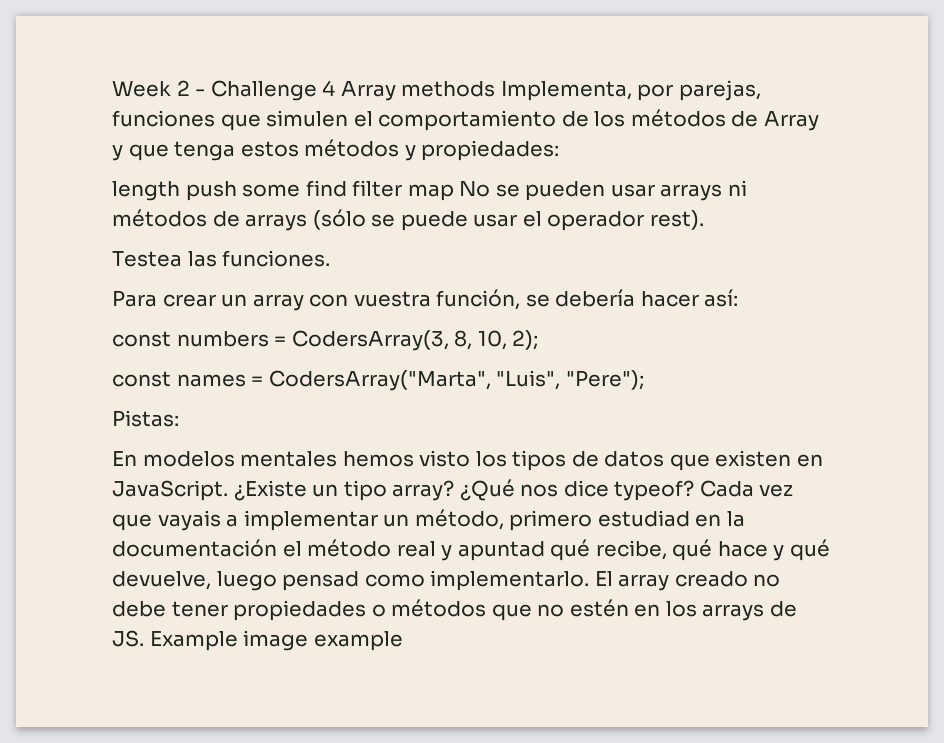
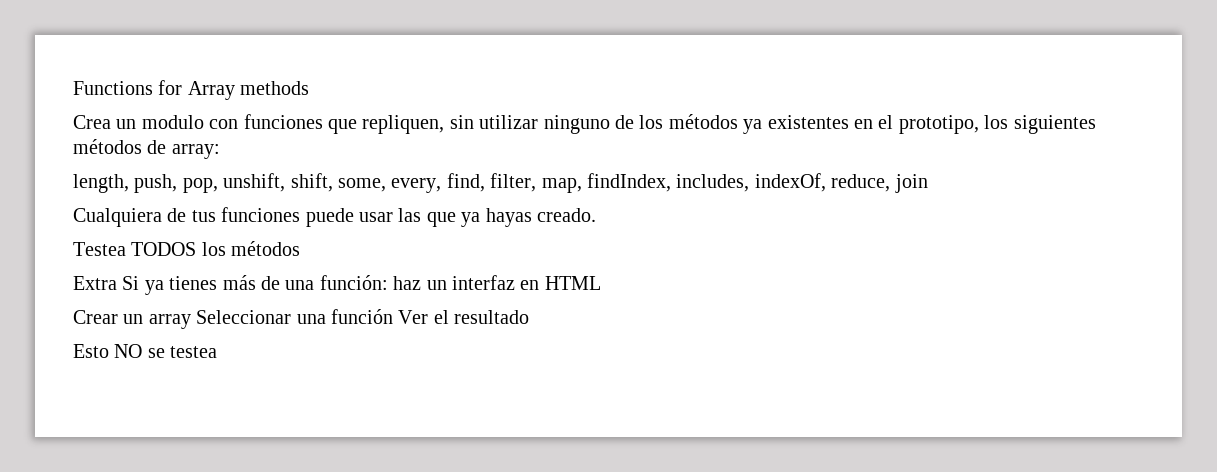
[112,80,761,101] [112,109,819,131] [112,139,560,161] [112,180,747,201] [112,209,704,231] [112,250,331,267] [112,289,739,311] [112,330,539,351] [112,370,644,391] [112,410,179,427] [112,450,823,471] [112,479,794,501] [112,509,745,531] [112,539,830,561] [112,570,781,591] [112,599,797,621] [112,630,403,651] Week 2 - Challenge 4 Array methods Implementa, por parejas, funciones que simulen el comportamiento de los métodos de Array y que tenga estos métodos y propiedades: // length push some find filter map No se pueden usar arrays ni métodos de arrays (sólo se puede usar el operador rest). // Testea las funciones. // Para crear un array con vuestra función, se debería hacer así: // const numbers = CodersArray(3, 8, 10, 2); // const names = CodersArray("Marta", "Luis", "Pere"); // Pistas: // En modelos mentales hemos visto los tipos de datos que existen en JavaScript. ¿Existe un tipo array? ¿Qué nos dice typeof? Cada vez que vayais a implementar un método, primero estudiad en la documentación el método real y apuntad qué recibe, qué hace y qué devuelve, luego pensad como implementarlo. El array creado no debe tener propiedades o métodos que no estén en los arrays de JS. Example image example -> [73,80,310,100] [73,114,1096,134] [73,139,220,159] [73,173,928,193] [73,207,596,227] [73,241,301,256] [73,275,601,295] [73,309,530,329] [73,344,218,358] Functions for Array methods // Crea un modulo con funciones que repliquen, sin utilizar ninguno de los métodos ya existentes en el prototipo, los siguientes métodos de array: // length, push, pop, unshift, shift, some, every, find, filter, map, findIndex, includes, indexOf, reduce, join // Cualquiera de tus funciones puede usar las que ya hayas creado. // Testea TODOS los métodos // Extra Si ya tienes más de una función: haz un interfaz en HTML // Crear un array Seleccionar una función Ver el resultado // Esto NO se testea

